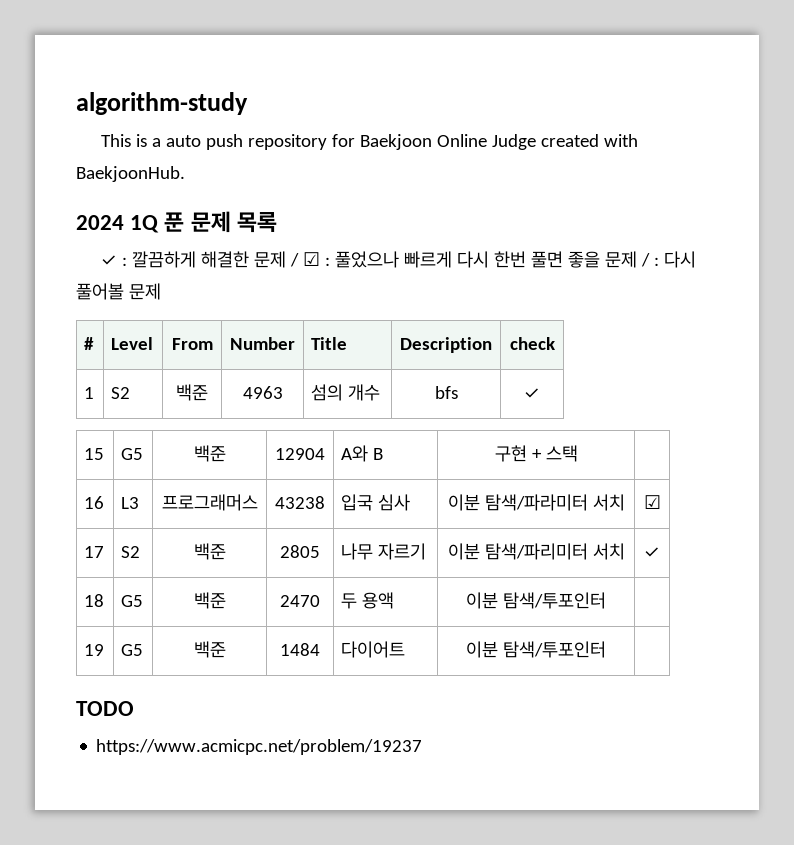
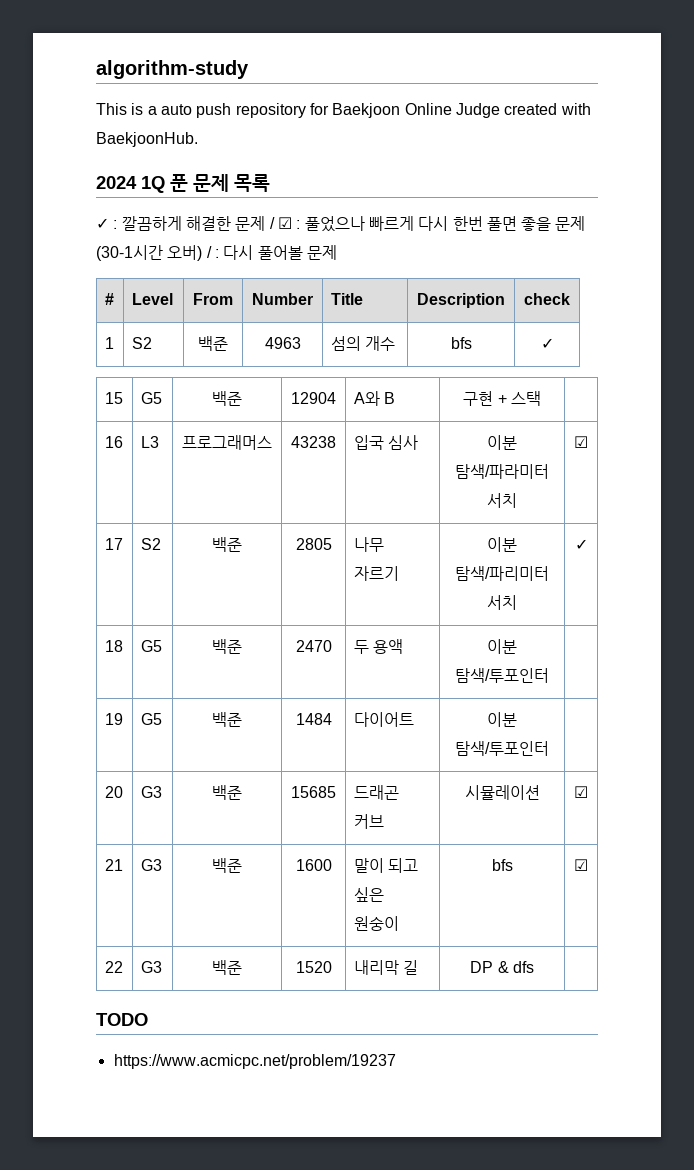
(637, 259) none -> [96,245,203,261] (30-1시간 오버)
(606, 649) none -> [104,786,123,798] [140,786,162,798] [212,785,242,800] [291,786,336,798] [353,785,399,800] [353,814,384,829] [464,785,540,800] [574,786,588,798] [104,859,123,871] [140,859,162,871] [212,858,242,873] [295,859,332,871] [353,858,419,873] [353,887,384,902] [353,916,399,931] [491,859,513,871] [574,859,588,871] [104,961,123,973] [140,961,162,973] [212,960,242,975] [295,961,332,973] [353,960,419,975] [470,961,534,973] // 20 | G3 | 백준 | 15685 | 드래곤 커브 | 시뮬레이션 | ☑ // 21 | G3 | 백준 | 1600 | 말이 되고 싶은 원숭이 | bfs | ☑ // 22 | G3 | 백준 | 1520 | 내리막 길 | DP & dfs |

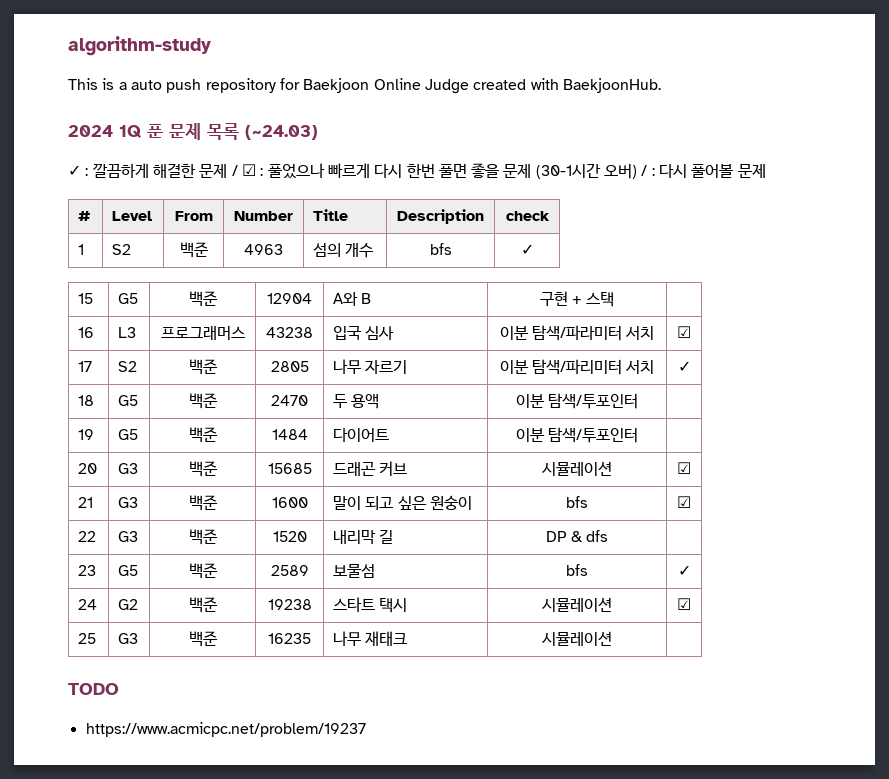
(270, 183) none -> [245,125,318,140] (~24.03)
(534, 967) none -> [78,565,97,576] [118,565,139,576] [188,563,218,579] [270,565,309,576] [333,564,376,578] [566,564,588,576] [677,565,691,576] [78,599,98,610] [118,599,139,610] [188,597,218,613] [267,599,312,610] [333,597,408,613] [542,597,612,612] [677,598,691,610] [78,633,97,644] [118,633,139,644] [188,631,218,647] [268,633,311,644] [333,631,408,646] [542,631,612,646] // 23 | G5 | 백준 | 2589 | 보물섬 | bfs | ✓ // 24 | G2 | 백준 | 19238 | 스타트 택시 | 시뮬레이션 | ☑ // 25 | G3 | 백준 | 16235 | 나무 재태크 | 시뮬레이션 |

